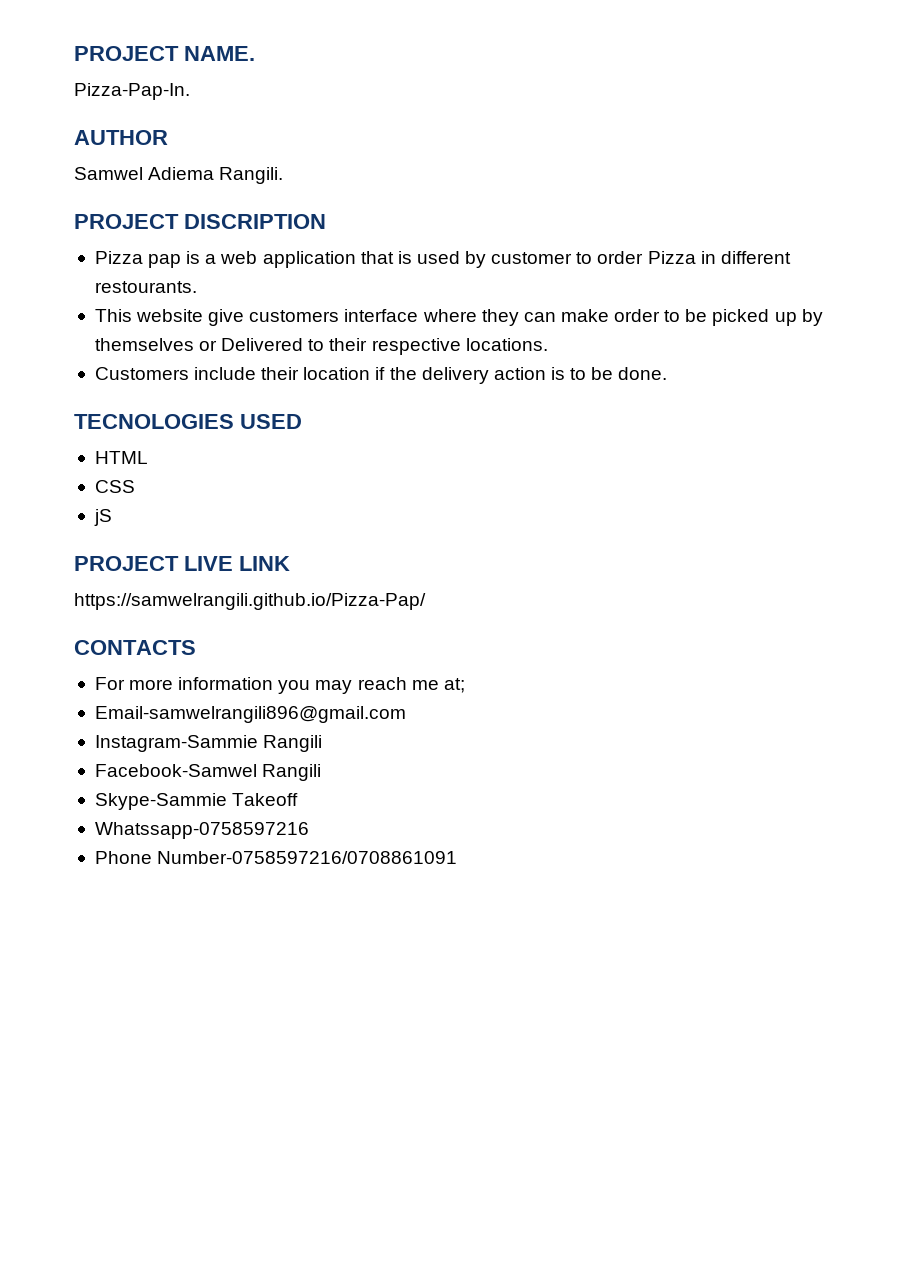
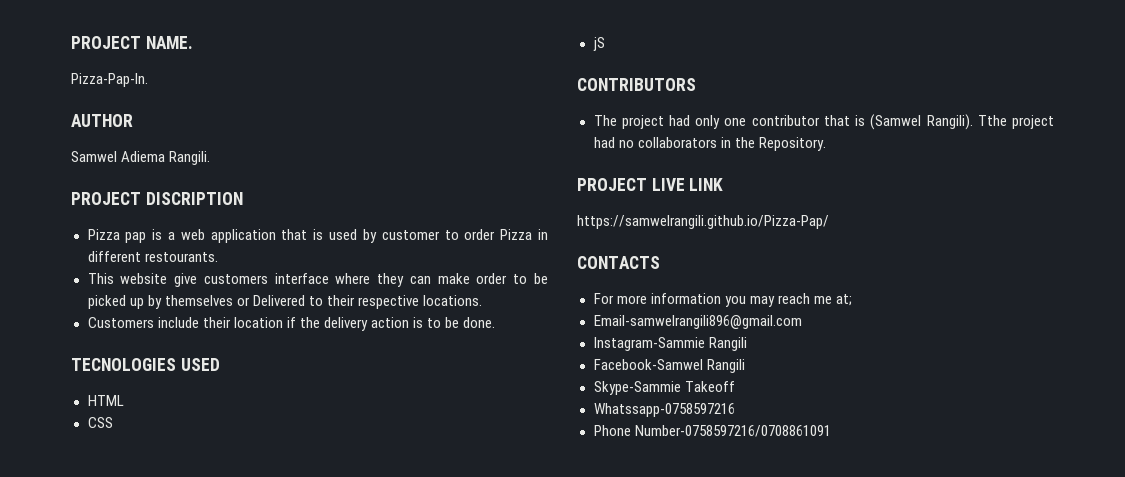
(112, 517) none -> [577,78,696,91] [593,114,1054,130] [593,137,826,151] // CONTRIBUTORS // The project had only one contributor that is (Samwel Rangili). Tthe project had no collaborators in the Repository.

